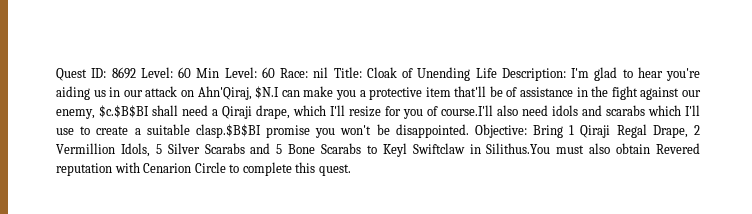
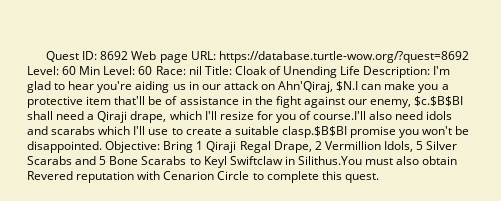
(136, 73) none -> [131,51,469,63] Web page URL: https://database.turtle-wow.org/?quest=8692

